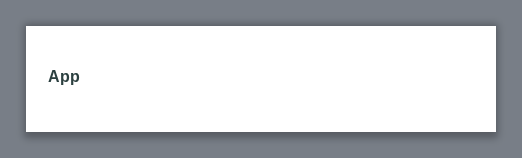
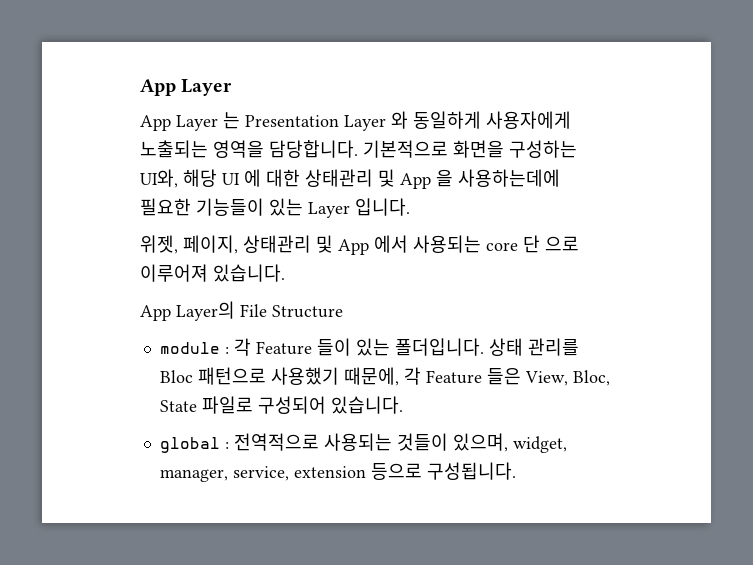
[48,70,80,85] App -> [140,79,233,96] [140,111,571,131] [140,140,577,158] [140,169,560,189] [140,198,410,218] [140,235,579,255] [140,264,285,282] [140,301,343,321] [159,338,579,356] [159,367,610,386] [159,396,403,414] [159,433,567,453] [159,462,516,482] App Layer // App Layer 는 Presentation Layer 와 동일하게 사용자에게 노출되는 영역을 담당합니다. 기본적으로 화면을 구성하는 UI와, 해당 UI 에 대한 상태관리 및 App 을 사용하는데에 필요한 기능들이 있는 Layer 입니다. // 위젯, 페이지, 상태관리 및 App 에서 사용되는 core 단 으로 이루어져 있습니다. // App Layer의 File Structure // module : 각 Feature 들이 있는 폴더입니다. 상태 관리를 Bloc 패턴으로 사용했기 때문에, 각 Feature 들은 View, Bloc, State 파일로 구성되어 있습니다. // global : 전역적으로 사용되는 것들이 있으며, widget, manager, service, extension 등으로 구성됩니다.

